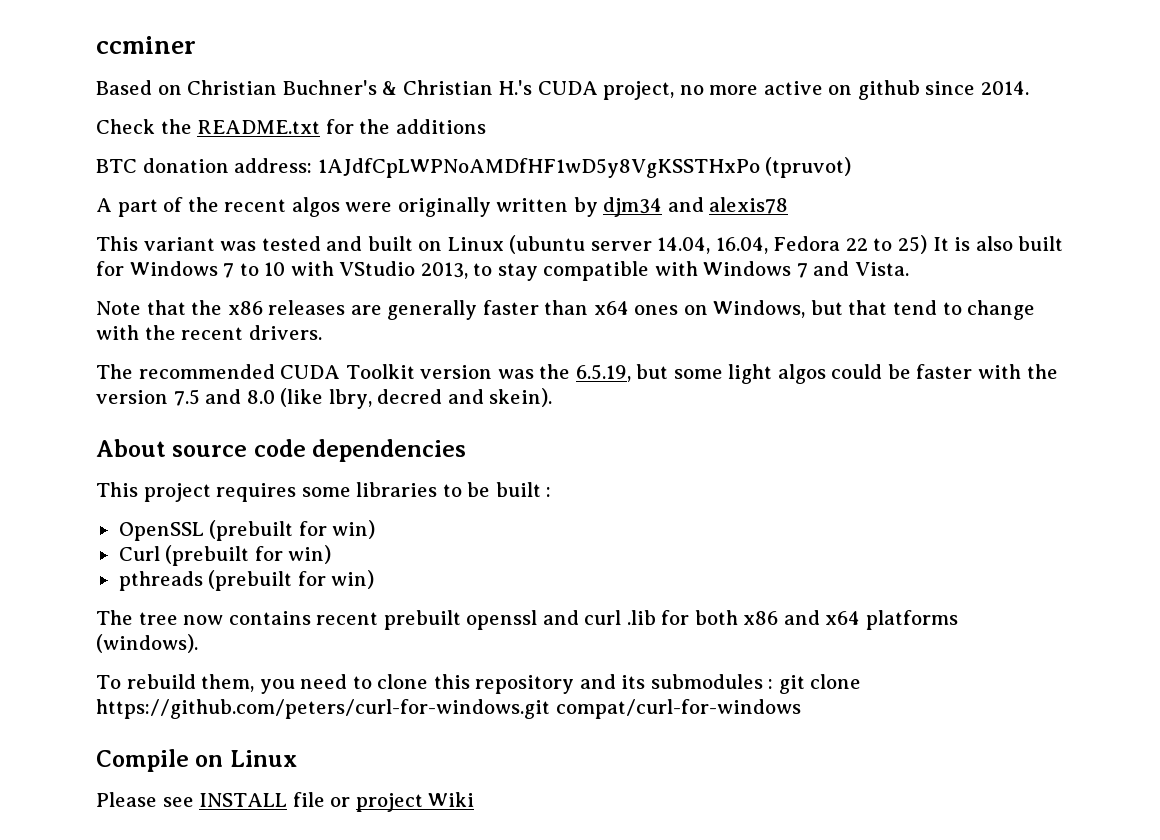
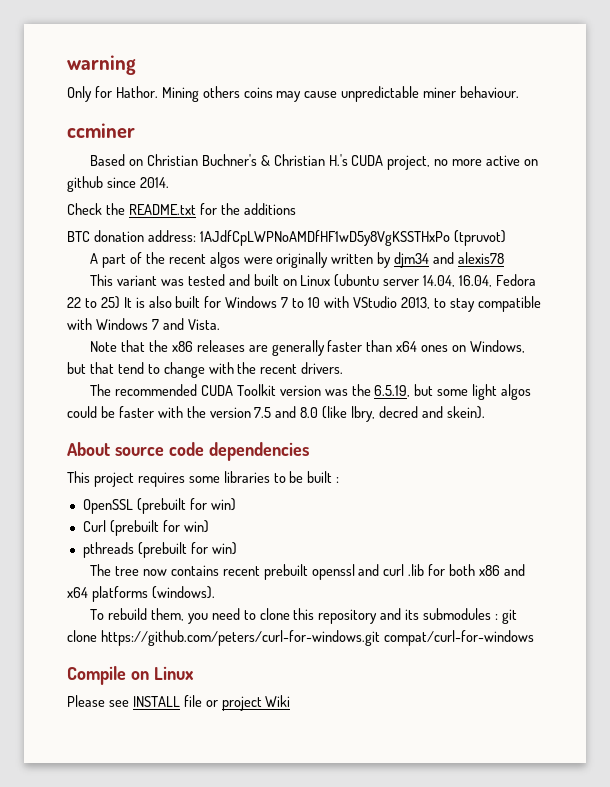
(96, 45) none -> [67,55,136,75] [67,86,520,102] warning // Only for Hathor. Mining others coins may cause unpredictable miner behaviour. //

